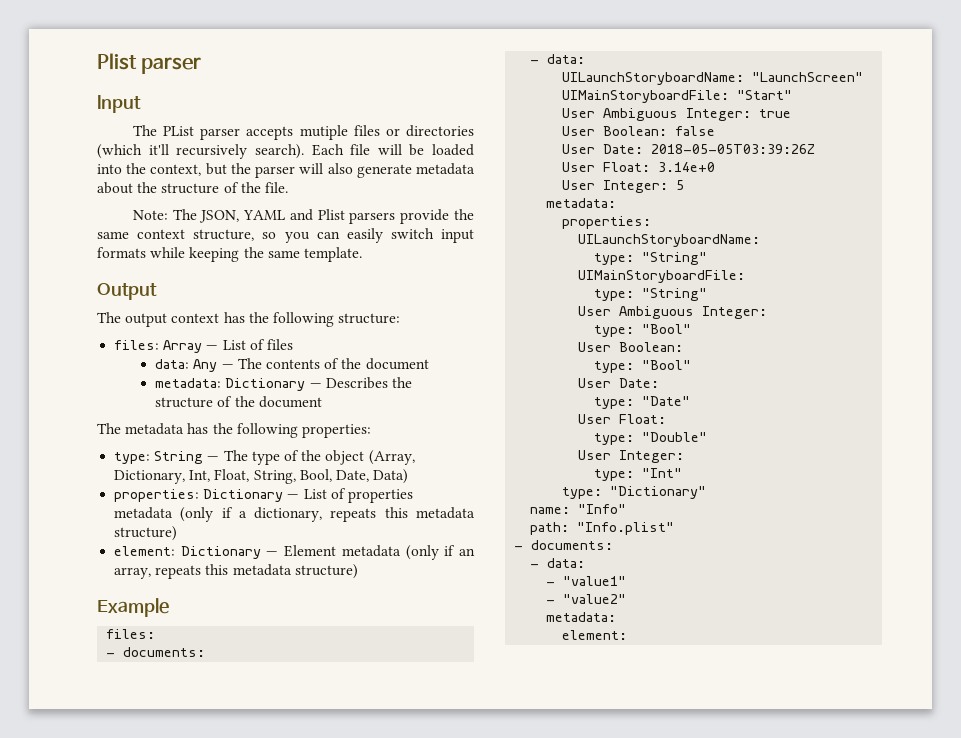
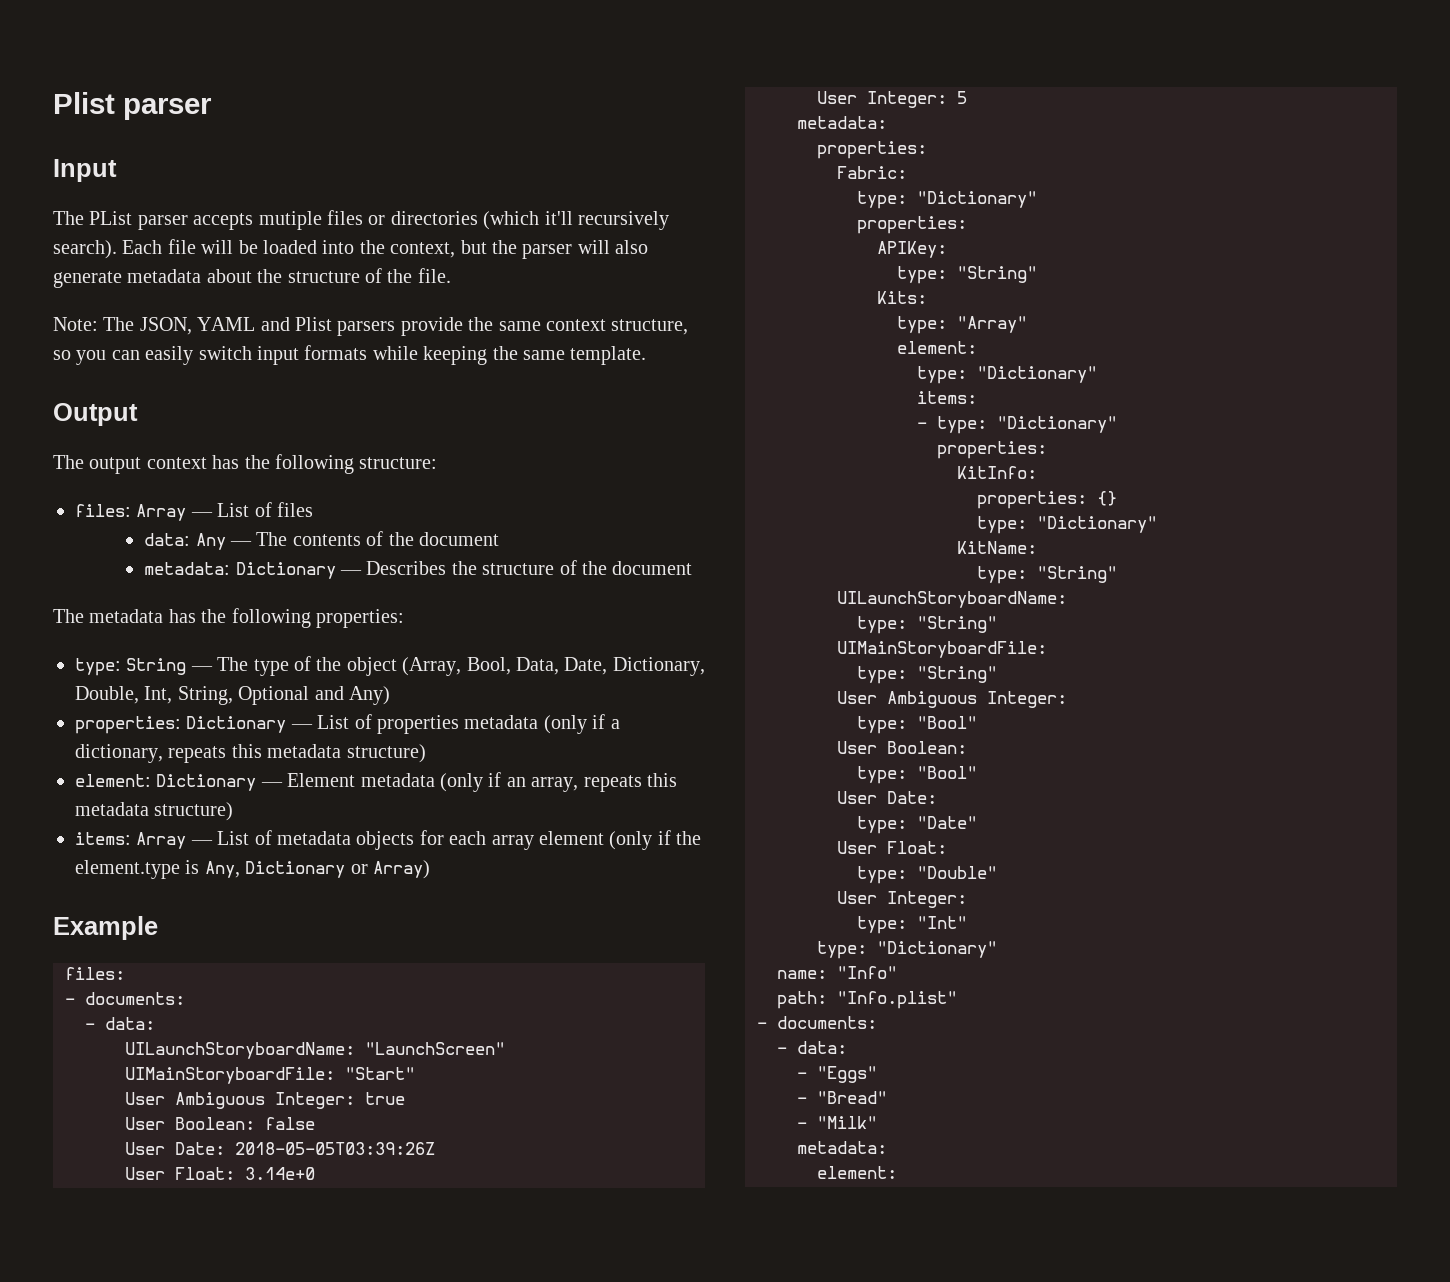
[114,469,409,484] Dictionary, Int, Float, String, Bool, Date, Data) -> [466,657,705,676] [75,686,390,705] Bool, Data, Date, Dictionary, Double, Int, String, Optional and Any)
(358, 571) none -> [75,830,702,850] [75,860,430,879] // items: Array — List of metadata objects for each array element (only if the element.type is Any, Dictionary or Array)
(652, 222) none -> [837,166,907,179] [857,191,1037,209] [857,216,967,234] [877,241,947,258] [897,266,1037,284] [877,291,927,304] [897,316,1027,334] [897,341,977,354] [917,366,1097,384] [917,391,977,404] [917,416,1117,434] [937,441,1047,459] [957,466,1037,479] [977,491,1117,509] [977,516,1157,534] [957,541,1037,554] [977,566,1117,584] // Fabric: // type: "Dictionary" // properties: // APIKey: // type: "String" // Kits: // type: "Array" // element: // type: "Dictionary" // items: // - type: "Dictionary" // properties: // KitInfo: // properties: {} // type: "Dictionary" // KitName: // type: "String"
[563,576,627,586] [546,594,627,604] "value1" // - "value2" -> [817,1066,877,1083] [797,1091,887,1104] [797,1116,877,1129] "Eggs" // - "Bread" // - "Milk"

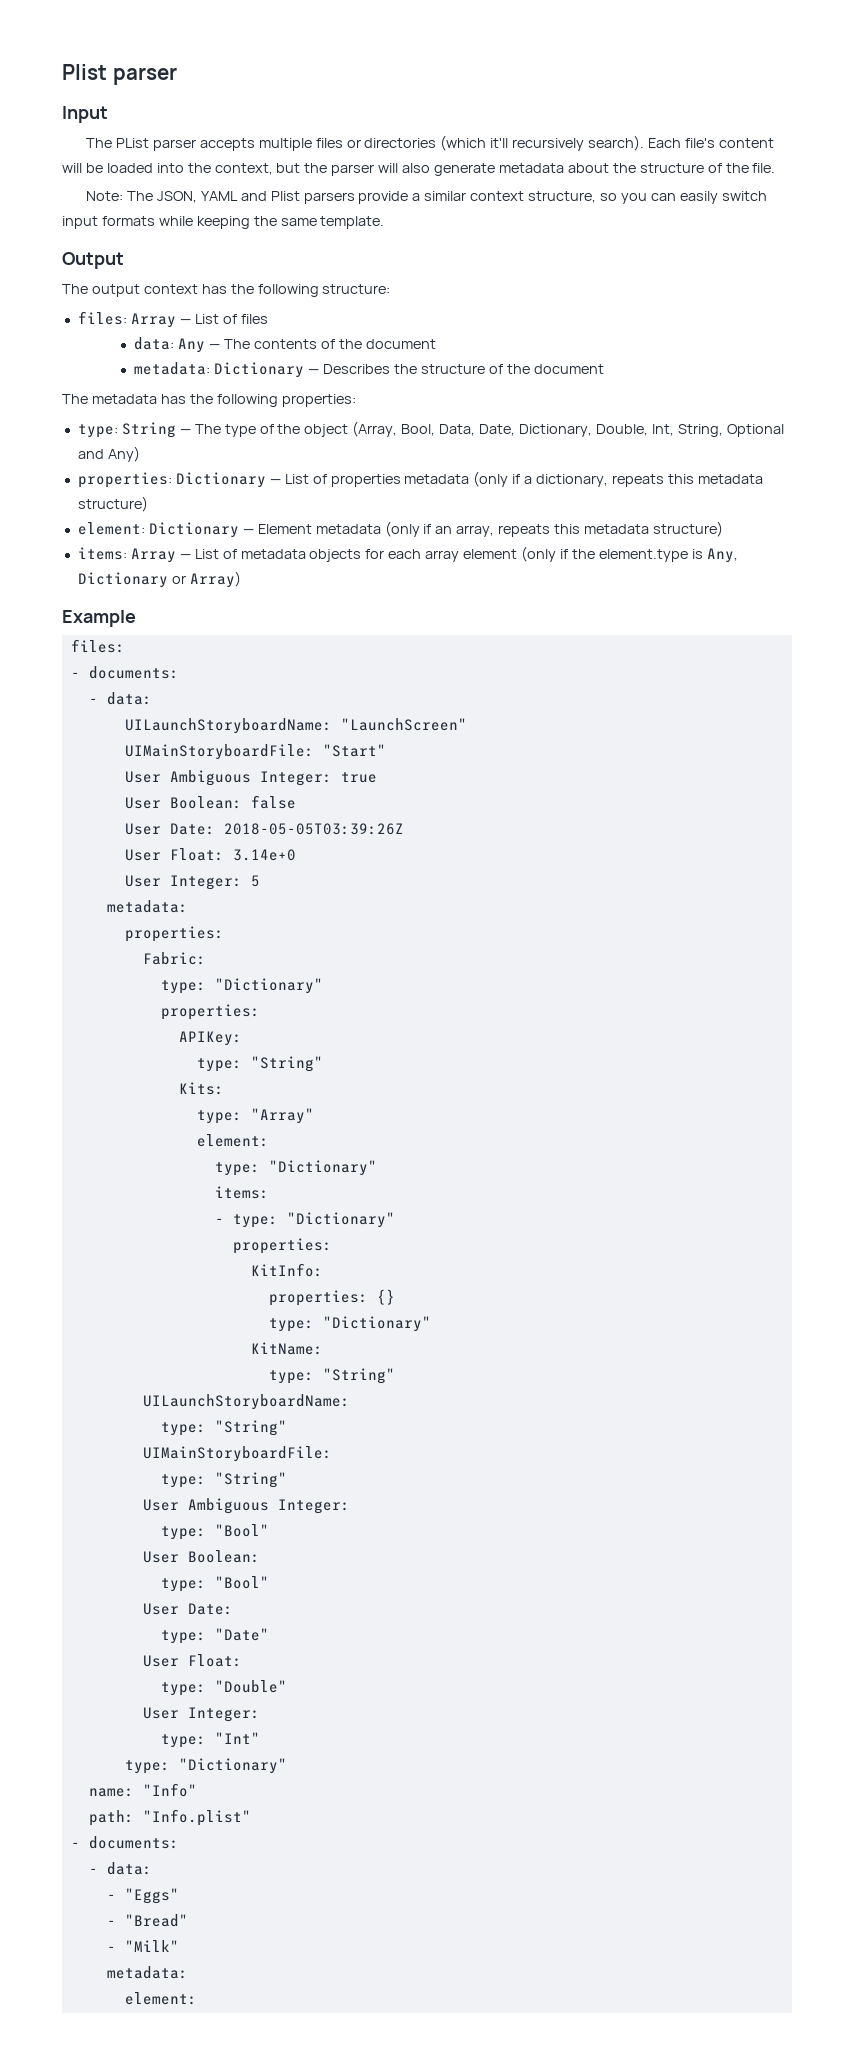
[258,211,322,230] mutiple -> [258,138,312,151] multiple
[167,239,196,254] file -> [684,138,774,148] file's content
[468,317,541,331] the same -> [412,191,467,201] a similar

